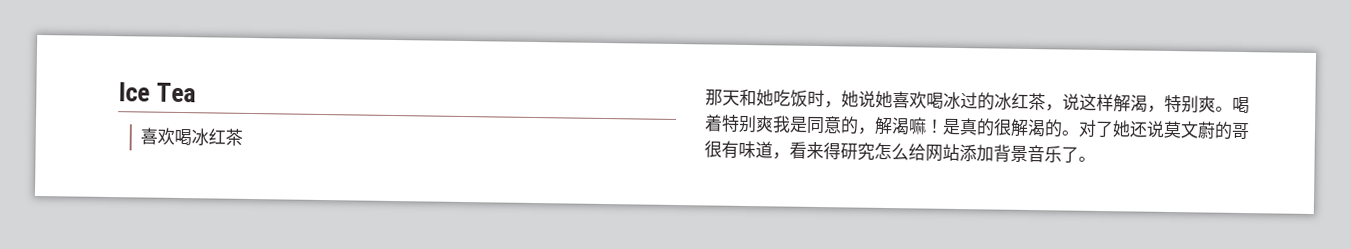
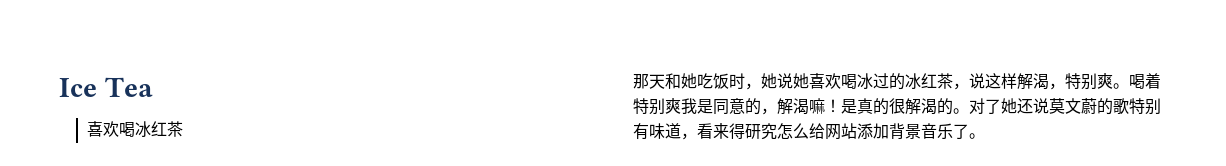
[1231,122,1250,140] [704,140,722,158] 哥很 -> [1113,98,1161,115] 歌特别

